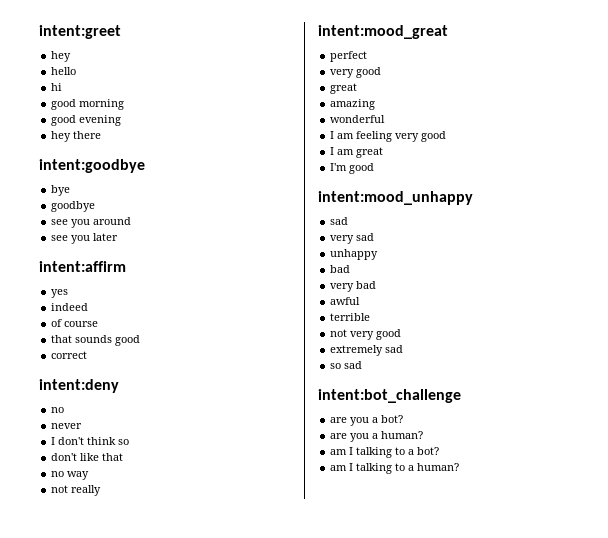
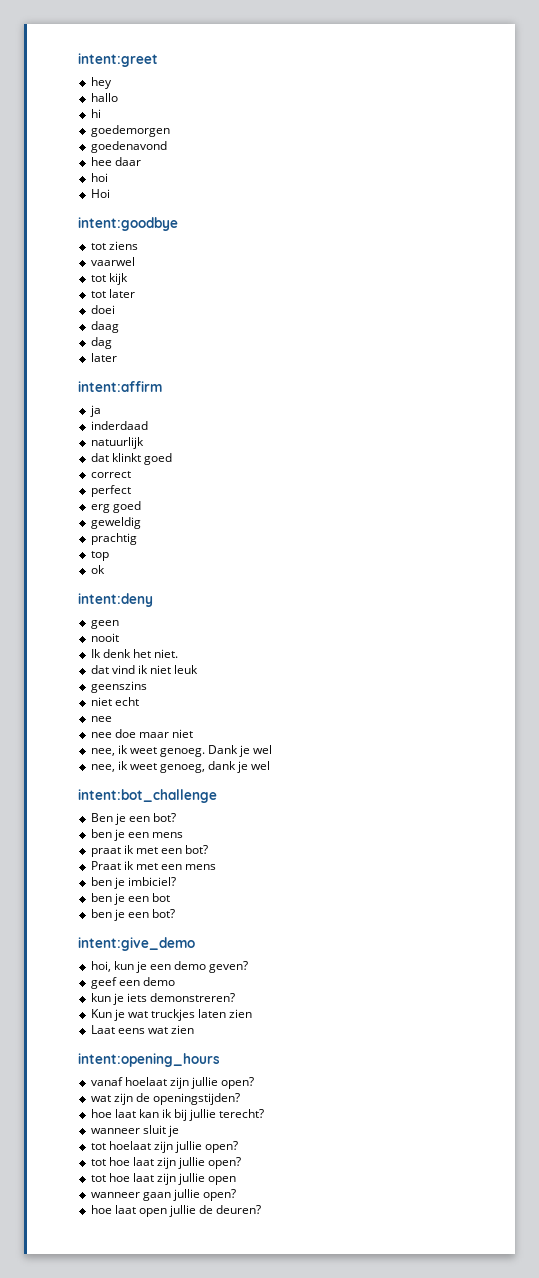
[51,67,77,75] hello -> [90,93,118,102] hallo
[51,99,125,110] [51,115,122,126] [51,131,102,142] [39,159,145,173] [51,185,71,196] [51,201,96,212] [51,217,132,228] [51,233,119,244] [39,261,126,272] [51,289,69,298] [51,303,89,311] [51,319,99,327] [51,335,141,346] [51,351,88,359] [39,379,119,393] [51,407,65,413] [51,423,83,429] [51,437,130,445] [51,453,124,461] [51,471,90,480] [51,485,102,496] [318,25,448,39] [330,51,368,62] [330,67,382,78] [330,83,358,94] [330,99,376,110] [330,115,386,123] [330,131,447,142] [330,147,384,158] [330,163,375,174] [318,191,473,205] [330,217,349,225] [330,233,375,244] [330,249,379,260] [330,265,351,273] [330,281,377,292] [330,297,361,305] [330,313,371,321] [330,329,402,340] [330,345,404,356] [330,361,363,369] [318,389,461,403] [330,415,404,426] [330,431,424,442] [330,447,440,458] [330,463,460,474] good morning // good evening // hey there // intent:goodbye // bye // goodbye // see you around // see you later // intent:affirm // yes // indeed // of course // that sounds good // correct // intent:deny // no // never // I don't think so // don't like that // no way // not really // intent:mood_great // perfect // very good // great // amazing // wonderful // I am feeling very good // I am great // I'm good // intent:mood_unhappy // sad // very sad // unhappy // bad // very bad // awful // terrible // not very good // extremely sad // so sad // intent:bot_challenge // are you a bot? // are you a human? // am I talking to a bot? // am I talking to a human? -> [90,125,170,137] [90,141,167,153] [90,157,141,166] [90,173,108,182] [90,189,110,198] [78,217,178,231] [90,241,138,250] [90,257,135,266] [90,273,128,285] [90,289,135,298] [90,305,115,314] [90,321,119,333] [90,337,112,349] [90,353,117,362] [78,381,162,392] [89,405,101,417] [90,421,148,430] [90,437,144,449] [90,453,172,465] [90,471,131,478] [90,485,131,497] [90,501,141,513] [90,517,141,529] [90,533,137,545] [90,551,109,561] [90,565,105,574] [78,593,153,607] [90,620,119,629] [90,633,119,642] [90,649,178,658] [90,665,199,674] [90,681,147,693] [90,697,139,706] [90,716,112,722] [90,729,193,738] [90,745,273,757] [90,761,271,773] [78,789,217,803] [90,813,176,825] [90,829,183,841] [90,845,209,857] [90,861,217,870] [90,877,176,889] [90,893,170,905] [90,909,175,921] [78,937,195,951] [90,961,249,973] [90,977,175,989] [90,993,235,1005] [90,1009,253,1021] [90,1025,194,1034] [78,1053,220,1067] [90,1077,255,1089] [90,1093,240,1105] [90,1109,265,1121] [90,1125,179,1137] [90,1141,239,1153] [90,1157,242,1169] [90,1173,237,1185] [90,1189,236,1201] [90,1205,262,1217] goedemorgen // goedenavond // hee daar // hoi // Hoi // intent:goodbye // tot ziens // vaarwel // tot kijk // tot later // doei // daag // dag // later // intent:affirm // ja // inderdaad // natuurlijk // dat klinkt goed // correct // perfect // erg goed // geweldig // prachtig // top // ok // intent:deny // geen // nooit // Ik denk het niet. // dat vind ik niet leuk // geenszins // niet echt // nee // nee doe maar niet // nee, ik weet genoeg. Dank je wel // nee, ik weet genoeg, dank je wel // intent:bot_challenge // Ben je een bot? // ben je een mens // praat ik met een bot? // Praat ik met een mens // ben je imbiciel? // ben je een bot // ben je een bot? // intent:give_demo // hoi, kun je een demo geven? // geef een demo // kun je iets demonstreren? // Kun je wat truckjes laten zien // Laat eens wat zien // intent:opening_hours // vanaf hoelaat zijn jullie open? // wat zijn de openingstijden? // hoe laat kan ik bij jullie terecht? // wanneer sluit je // tot hoelaat zijn jullie open? // tot hoe laat zijn jullie open? // tot hoe laat zijn jullie open // wanneer gaan jullie open? // hoe laat open jullie de deuren?

